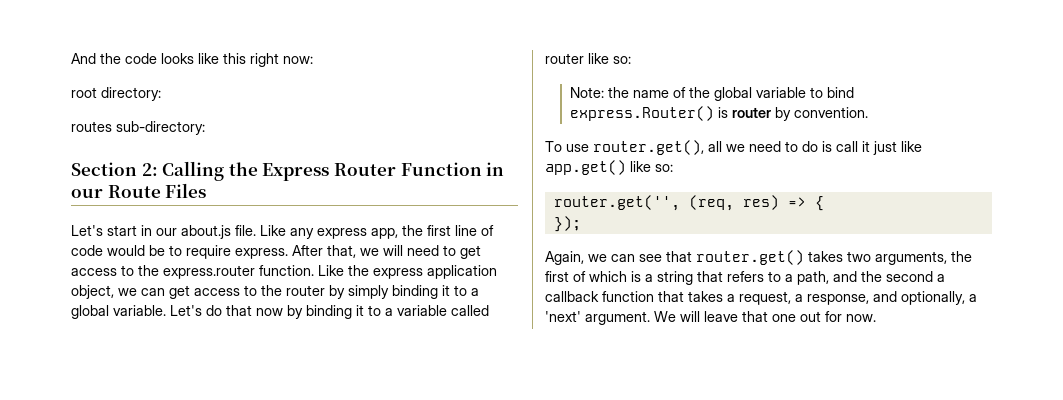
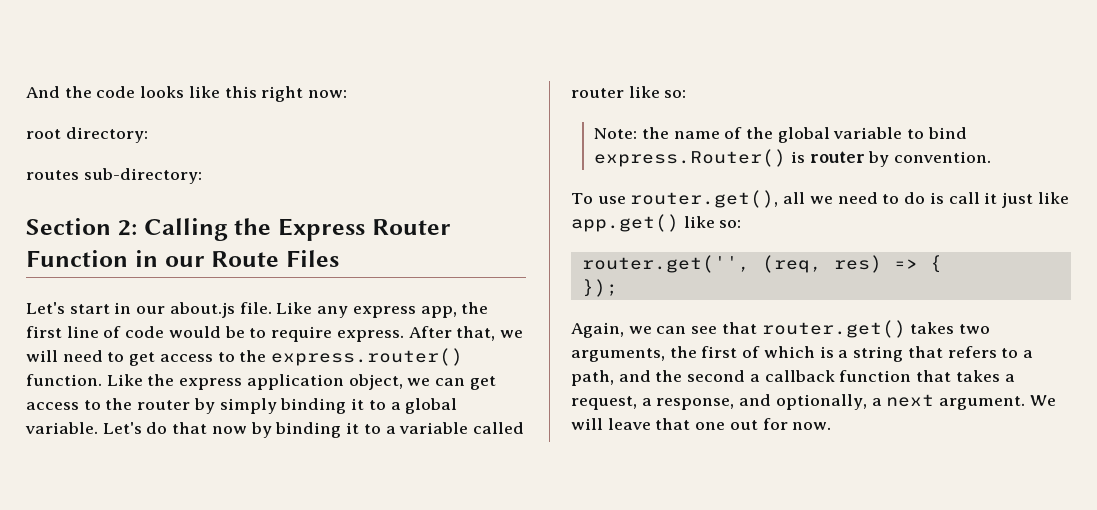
[163,265,255,279] express.router -> [271,348,464,366] express.router()
[545,311,581,322] 'next' -> [886,394,935,407] next

